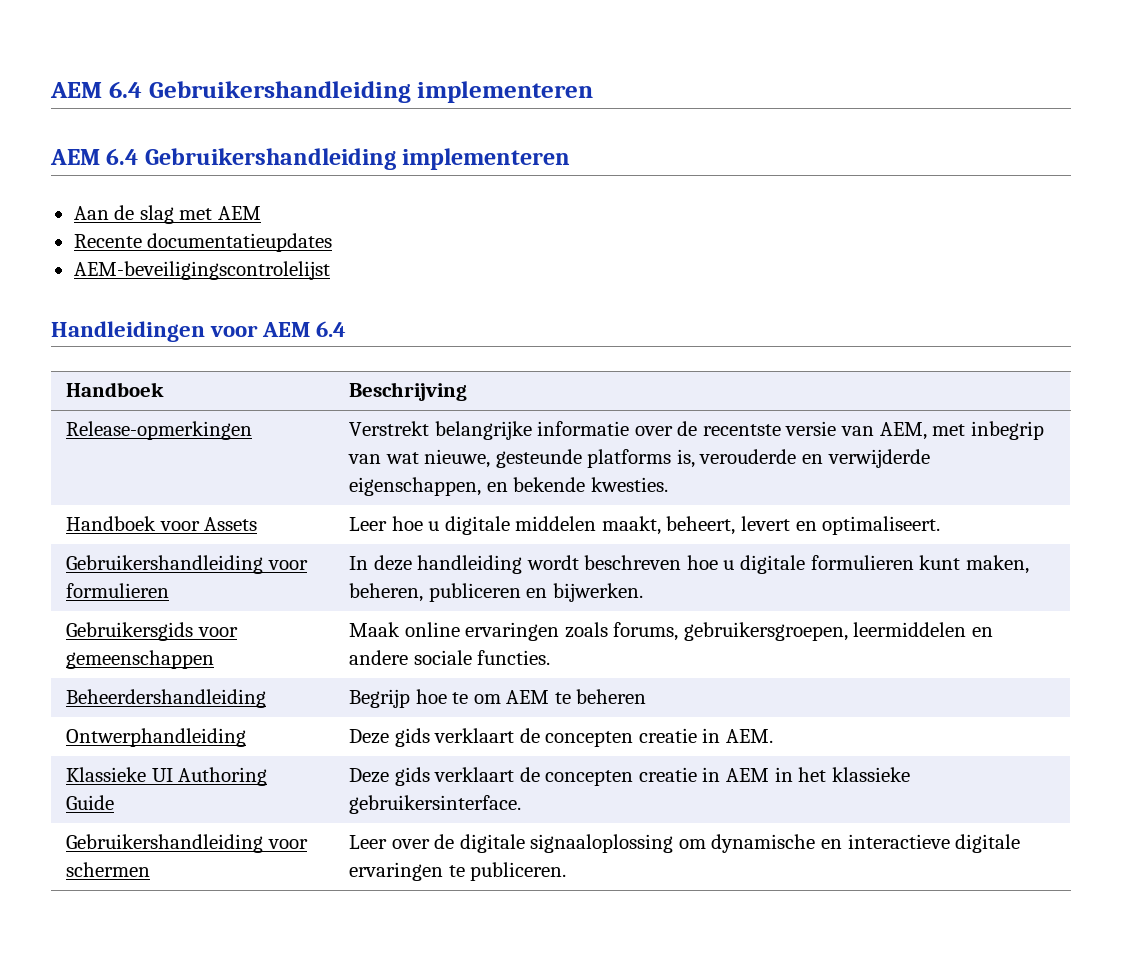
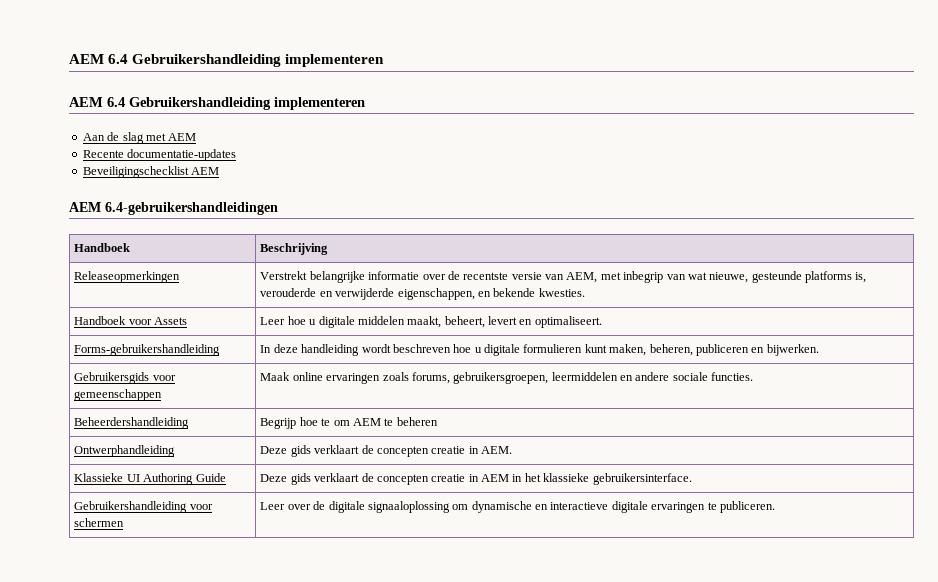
[147,233,333,252] [73,261,330,280] [51,321,347,342] documentatieupdates // AEM-beveiligingscontrolelijst // Handleidingen voor AEM 6.4 -> [127,149,237,161] [82,166,220,178] [69,202,278,215] documentatie-updates // Beveiligingschecklist AEM // AEM 6.4-gebruikershandleidingen
[66,421,253,440] Release-opmerkingen -> [74,271,181,283] Releaseopmerkingen
[66,555,308,574] [66,583,170,598] Gebruikershandleiding voor formulieren -> [74,344,221,356] Forms-gebruikershandleiding

